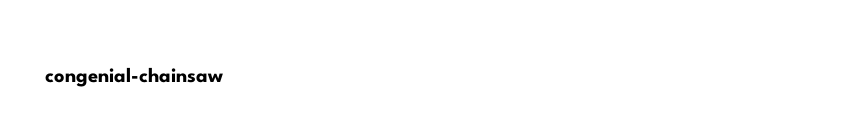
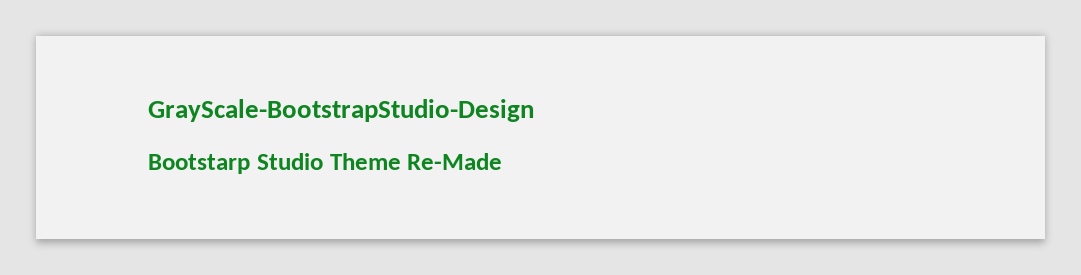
[45,67,223,87] congenial-chainsaw -> [148,99,534,122] [148,153,503,174] GrayScale-BootstrapStudio-Design // Bootstarp Studio Theme Re-Made

